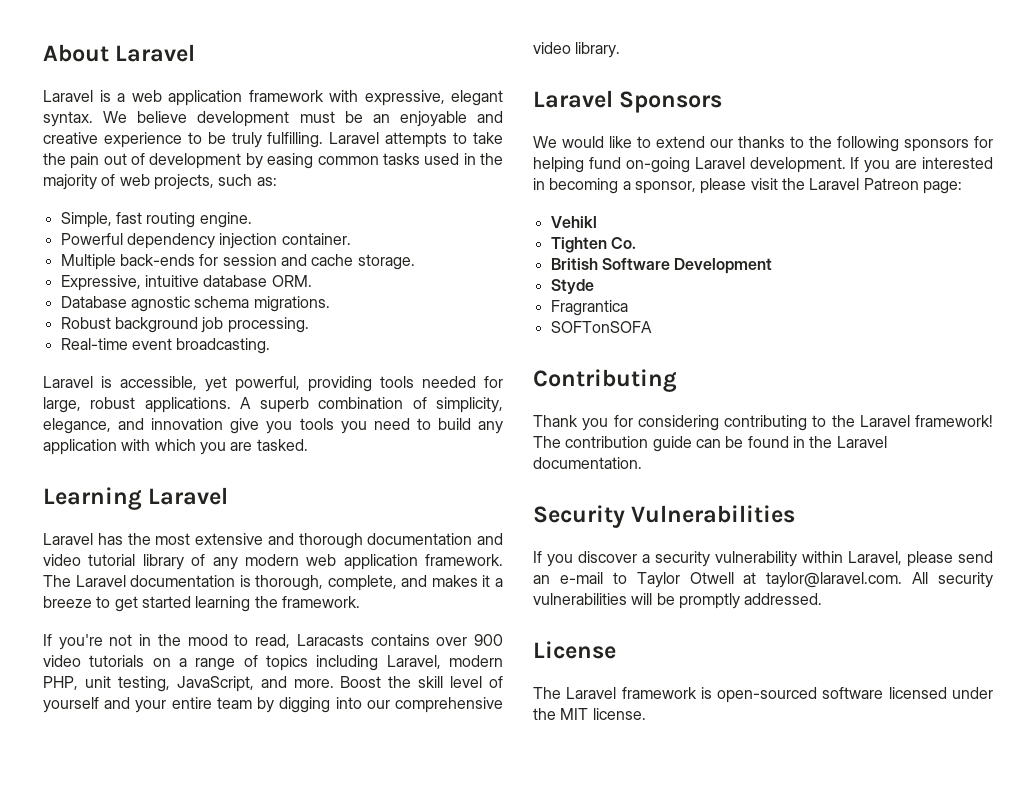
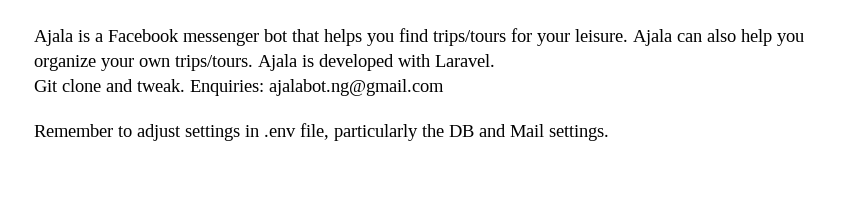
[43,44,196,62] [43,90,503,106] [43,111,503,127] [43,132,504,148] [43,153,504,169] [43,174,277,190] [60,212,252,228] [60,233,351,249] [60,254,415,270] [60,275,312,291] [60,296,330,312] [60,317,309,333] [60,338,271,354] [43,376,503,392] [43,397,503,413] [43,418,504,434] [43,439,308,455] [43,487,229,510] [43,533,503,549] [43,554,503,570] [43,575,503,591] [43,596,360,612] [43,634,504,650] [43,655,503,671] [43,676,503,692] [43,697,504,713] [533,42,621,58] [533,90,723,113] [533,136,993,152] [533,157,993,173] [533,178,962,194] [550,216,597,228] [550,237,636,253] [550,258,773,274] [550,279,594,294] [550,300,628,316] [550,321,652,333] [533,369,677,392] [533,415,993,431] [533,436,887,452] [533,457,642,469] [533,505,796,528] [533,551,993,567] [533,572,993,588] [533,593,823,609] [533,641,616,659] [533,687,993,703] [533,708,646,720] About Laravel // Laravel is a web application framework with expressive, elegant syntax. We believe development must be an enjoyable and creative experience to be truly fulfilling. Laravel attempts to take the pain out of development by easing common tasks used in the majority of web projects, such as: // Simple, fast routing engine. // Powerful dependency injection container. // Multiple back-ends for session and cache storage. // Expressive, intuitive database ORM. // Database agnostic schema migrations. // Robust background job processing. // Real-time event broadcasting. // Laravel is accessible, yet powerful, providing tools needed for large, robust applications. A superb combination of simplicity, elegance, and innovation give you tools you need to build any application with which you are tasked. // Learning Laravel // Laravel has the most extensive and thorough documentation and video tutorial library of any modern web application framework. The Laravel documentation is thorough, complete, and makes it a breeze to get started learning the framework. // If you're not in the mood to read, Laracasts contains over 900 video tutorials on a range of topics including Laravel, modern PHP, unit testing, JavaScript, and more. Boost the skill level of yourself and your entire team by digging into our comprehensive video library. // Laravel Sponsors // We would like to extend our thanks to the following sponsors for helping fund on-going Laravel development. If you are interested in becoming a sponsor, please visit the Laravel Patreon page: // Vehikl // Tighten Co. // British Software Development // Styde // Fragrantica // SOFTonSOFA // Contributing // Thank you for considering contributing to the Laravel framework! The contribution guide can be found in the Laravel documentation. // Security Vulnerabilities // If you discover a security vulnerability within Laravel, please send an e-mail to Taylor Otwell at taylor@laravel.com. All security vulnerabilities will be promptly addressed. // License // The Laravel framework is open-sourced software licensed under the MIT license. -> [34,28,804,46] [34,54,495,71] [34,79,444,96] [34,123,609,141] Ajala is a Facebook messenger bot that helps you find trips/tours for your leisure. Ajala can also help you organize your own trips/tours. Ajala is developed with Laravel. // Git clone and tweak. Enquiries: ajalabot.ng@gmail.com // Remember to adjust settings in .env file, particularly the DB and Mail settings.

